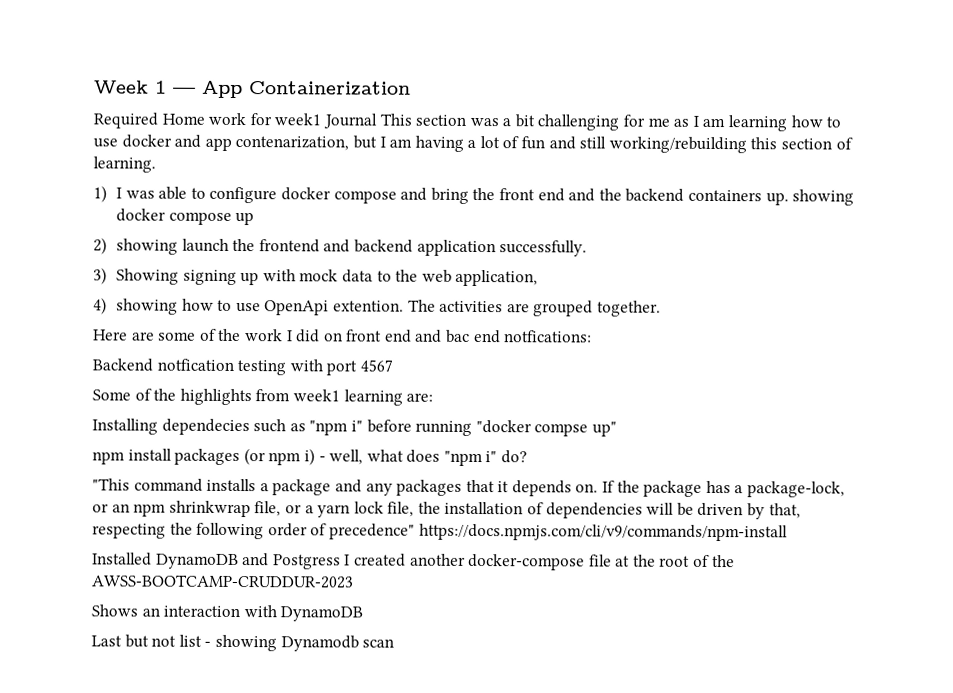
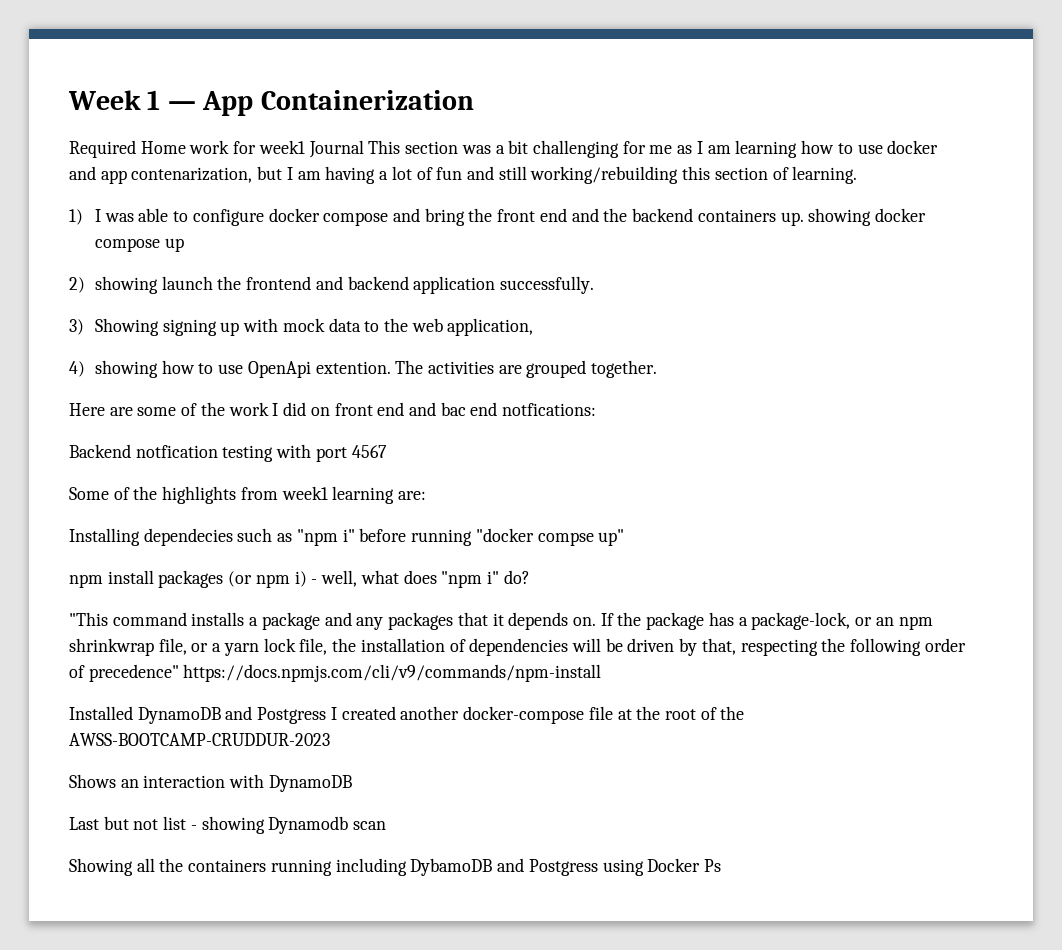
(395, 643) none -> [69,858,721,876] // Showing all the containers running including DybamoDB and Postgress using Docker Ps

